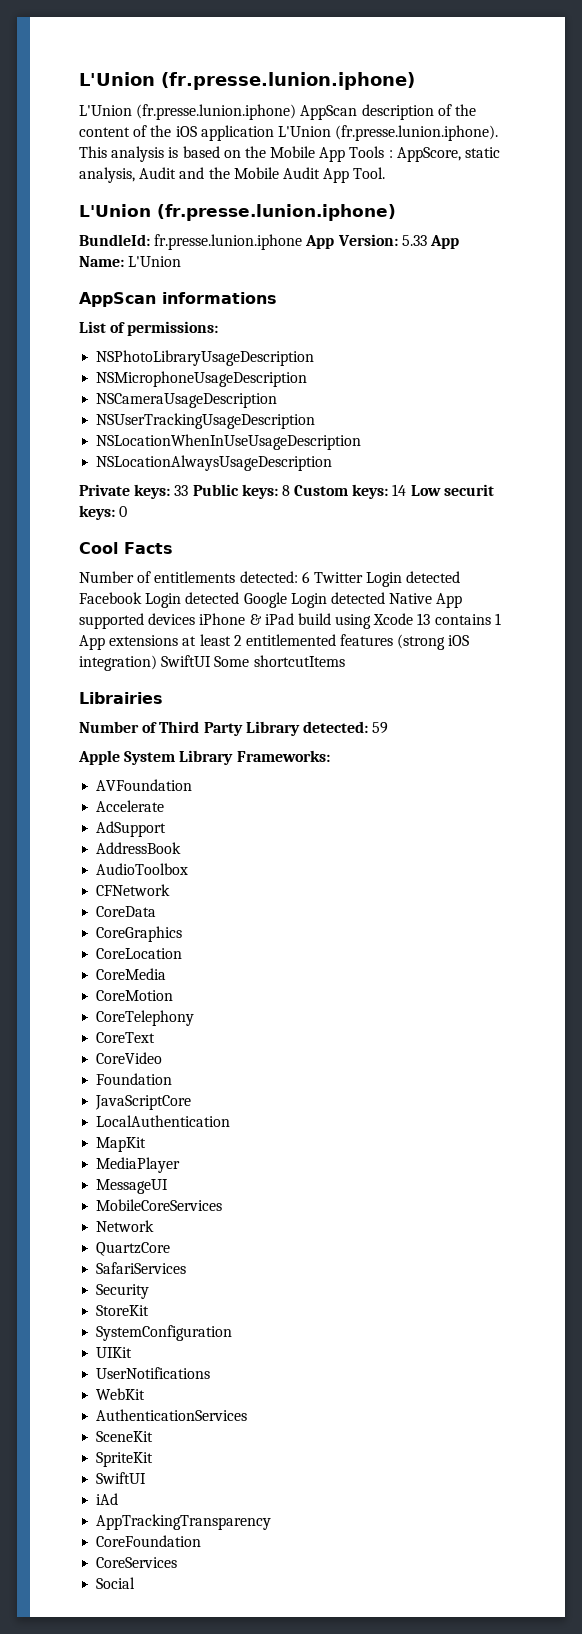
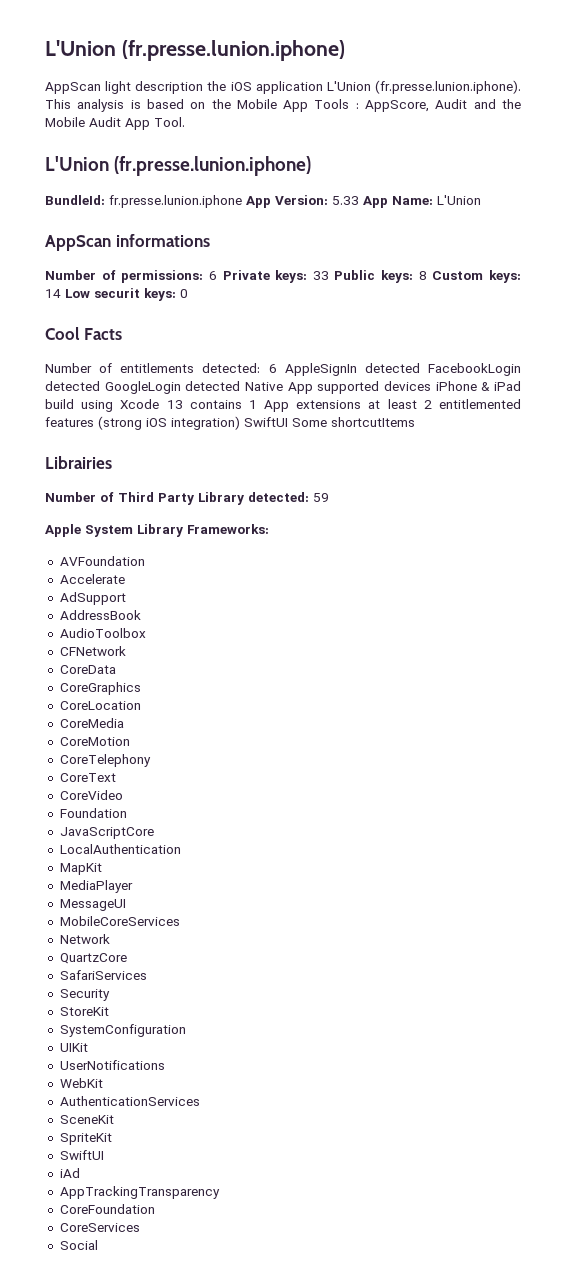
[79,72,415,90] [79,104,476,120] [79,125,148,137] L'Union (fr.presse.lunion.iphone) // L'Union (fr.presse.lunion.iphone) AppScan description of the content of -> [45,40,345,61] [45,81,204,94] L'Union (fr.presse.lunion.iphone) // AppScan light description
[465,147,501,158] [79,167,135,183] static analysis, -> (430, 106) none
[79,321,106,333] List -> [45,270,96,280] Number
[96,350,315,366] [96,371,308,387] [96,393,278,408] [96,413,316,429] [96,434,362,450] [96,455,333,471] // NSPhotoLibraryUsageDescription // NSMicrophoneUsageDescription // NSCameraUsageDescription // NSUserTrackingUsageDescription // NSLocationWhenInUseUsageDescription // NSLocationAlwaysUsageDescription // -> [208,271,217,280] 6
[313,571,461,587] [79,592,327,608] Twitter Login detected Facebook Login detected Google Login -> [284,363,521,376] [45,381,181,394] AppleSignIn detected FacebookLogin detected GoogleLogin

